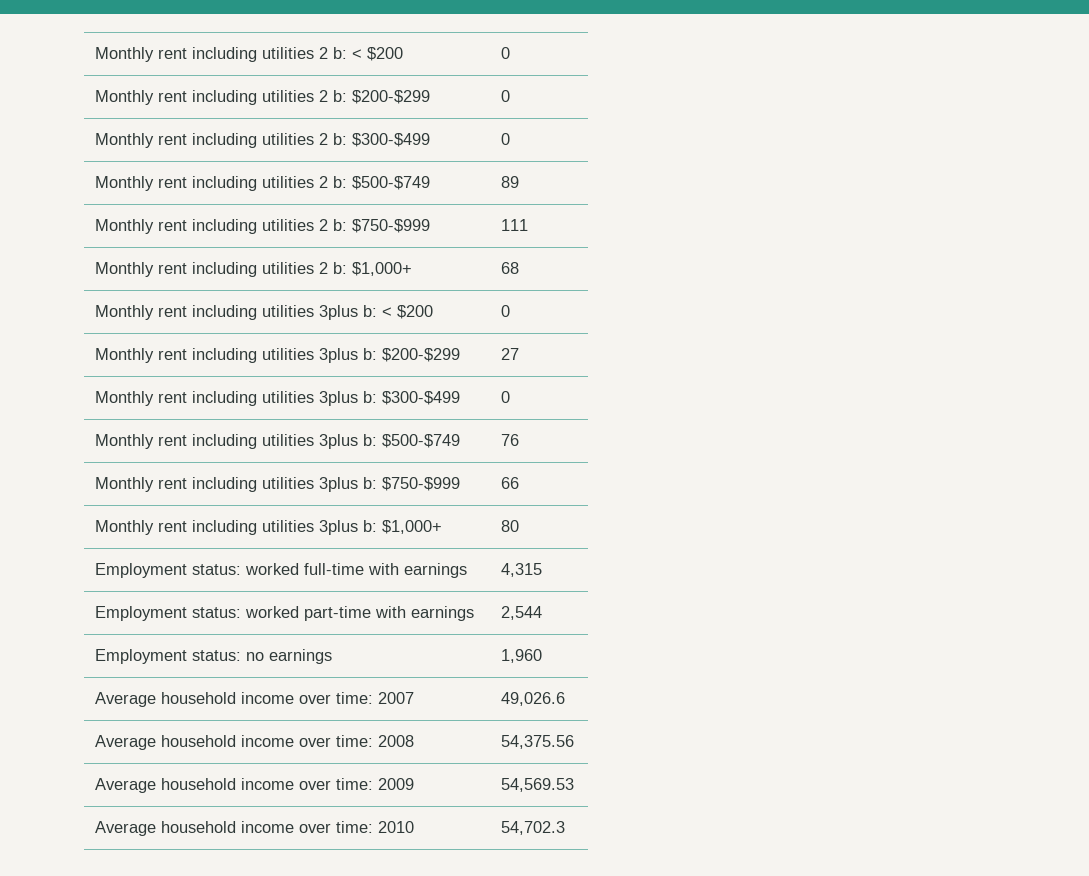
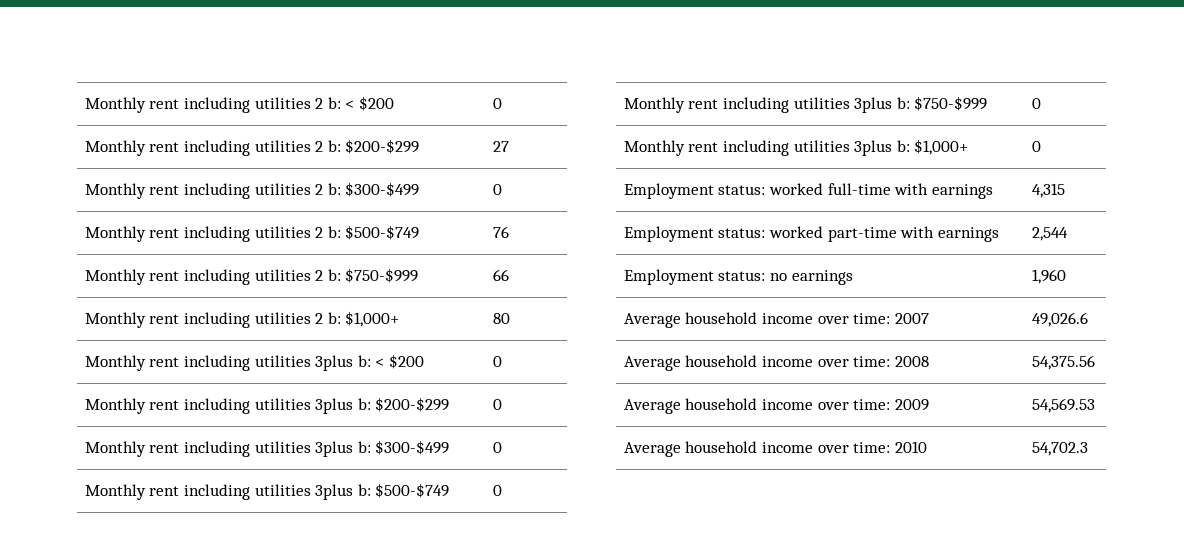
[501,90,511,102] 0 -> [492,141,509,152] 27
[501,176,520,188] 89 -> [492,226,509,238] 76
[501,219,529,231] 111 -> [492,269,509,281] 66
[501,262,520,274] 68 -> [492,313,510,324] 80
[501,348,520,360] 27 -> [492,399,502,410] 0
[501,434,520,446] 76 -> [492,485,502,496] 0
[501,477,520,489] 66 -> [1031,98,1041,109] 0
[501,520,520,532] 80 -> [1031,141,1041,152] 0

